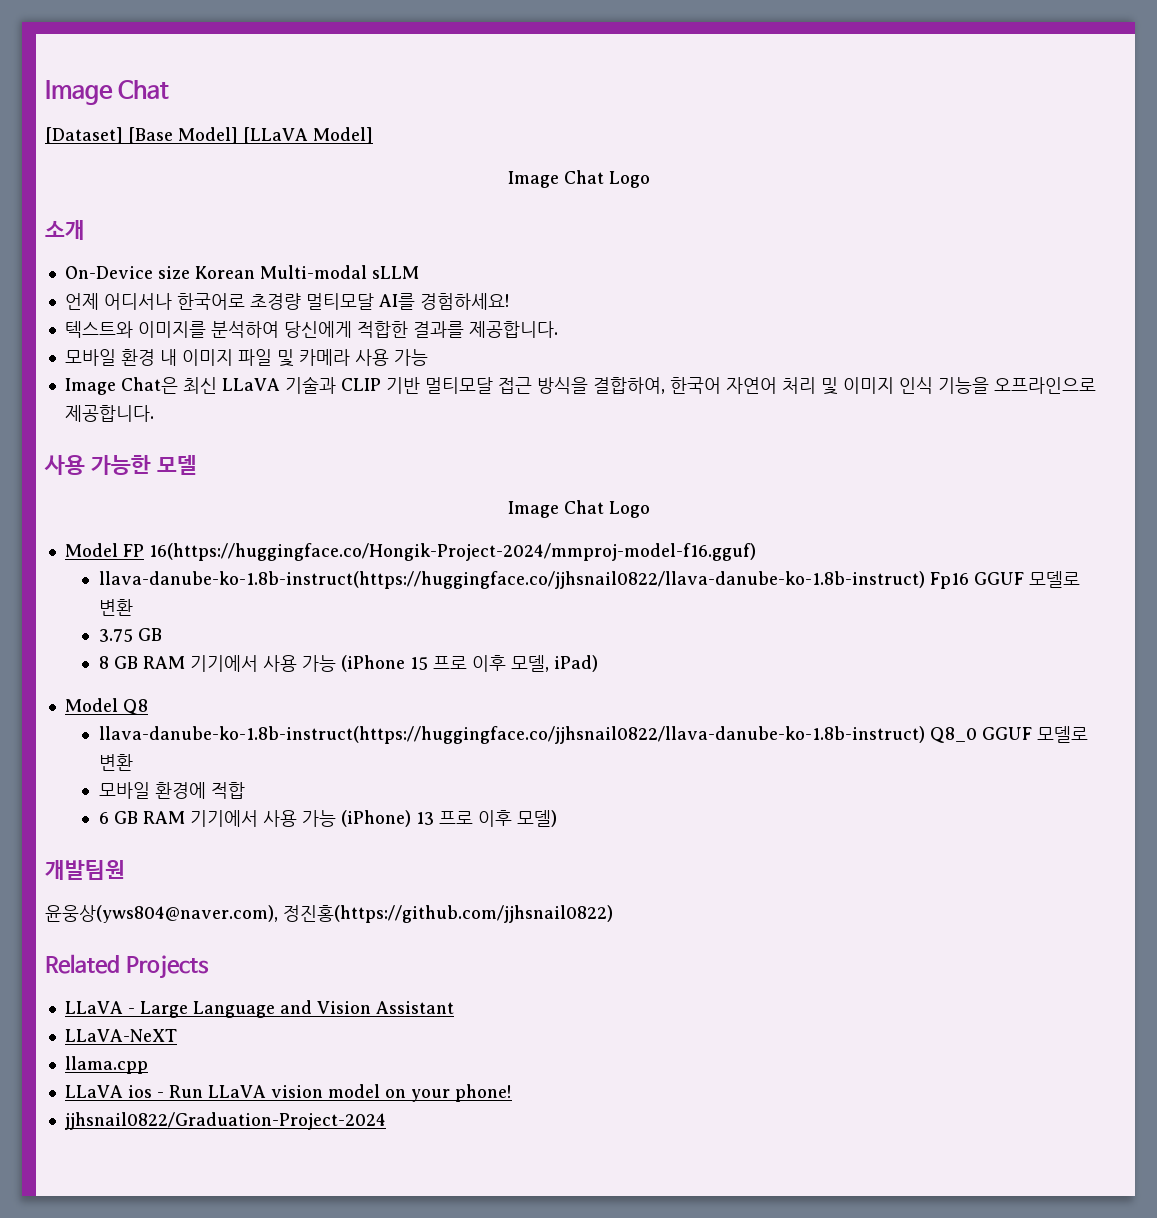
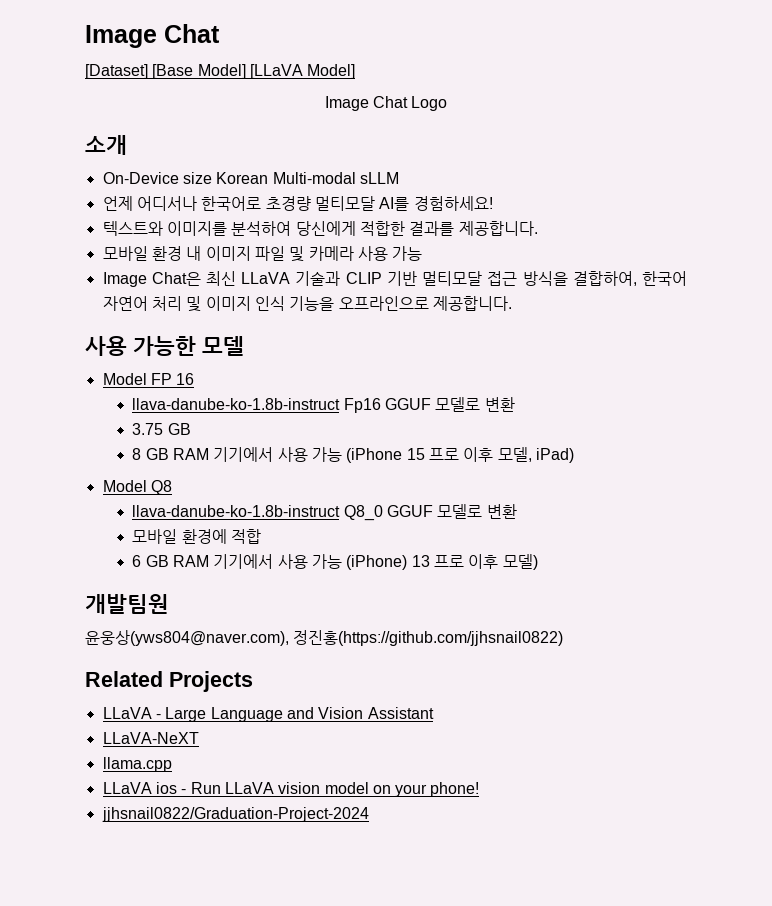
[507,500,650,518] // Image Chat Logo -> (244, 346) none
[148,543,756,561] [98,571,925,589] 16(https://huggingface.co/Hongik-Project-2024/mmproj-model-f16.gguf) // llava-danube-ko-1.8b-instruct(https://huggingface.co/jjhsnail0822/llava-danube-ko-1.8b-instruct) -> [176,373,195,385] [132,398,341,410] 16 // llava-danube-ko-1.8b-instruct
[98,726,925,744] llava-danube-ko-1.8b-instruct(https://huggingface.co/jjhsnail0822/llava-danube-ko-1.8b-instruct) -> [132,505,341,517] llava-danube-ko-1.8b-instruct

